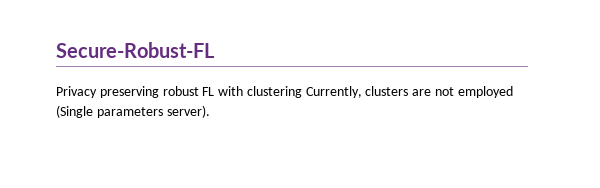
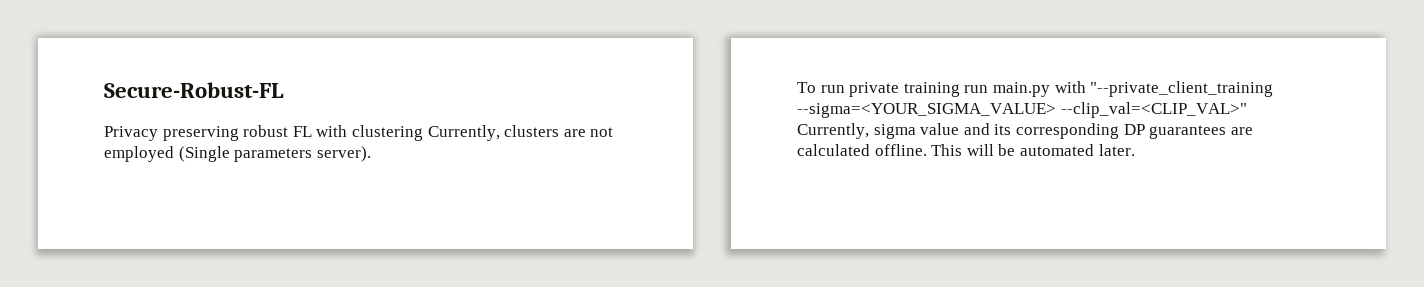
(210, 111) none -> [797,81,1274,97] [797,102,1247,118] [797,123,1253,139] [797,144,1135,156] // To run private training run main.py with "--private_client_training --sigma=<YOUR_SIGMA_VALUE> --clip_val=<CLIP_VAL>" Currently, sigma value and its corresponding DP guarantees are calculated offline. This will be automated later.

